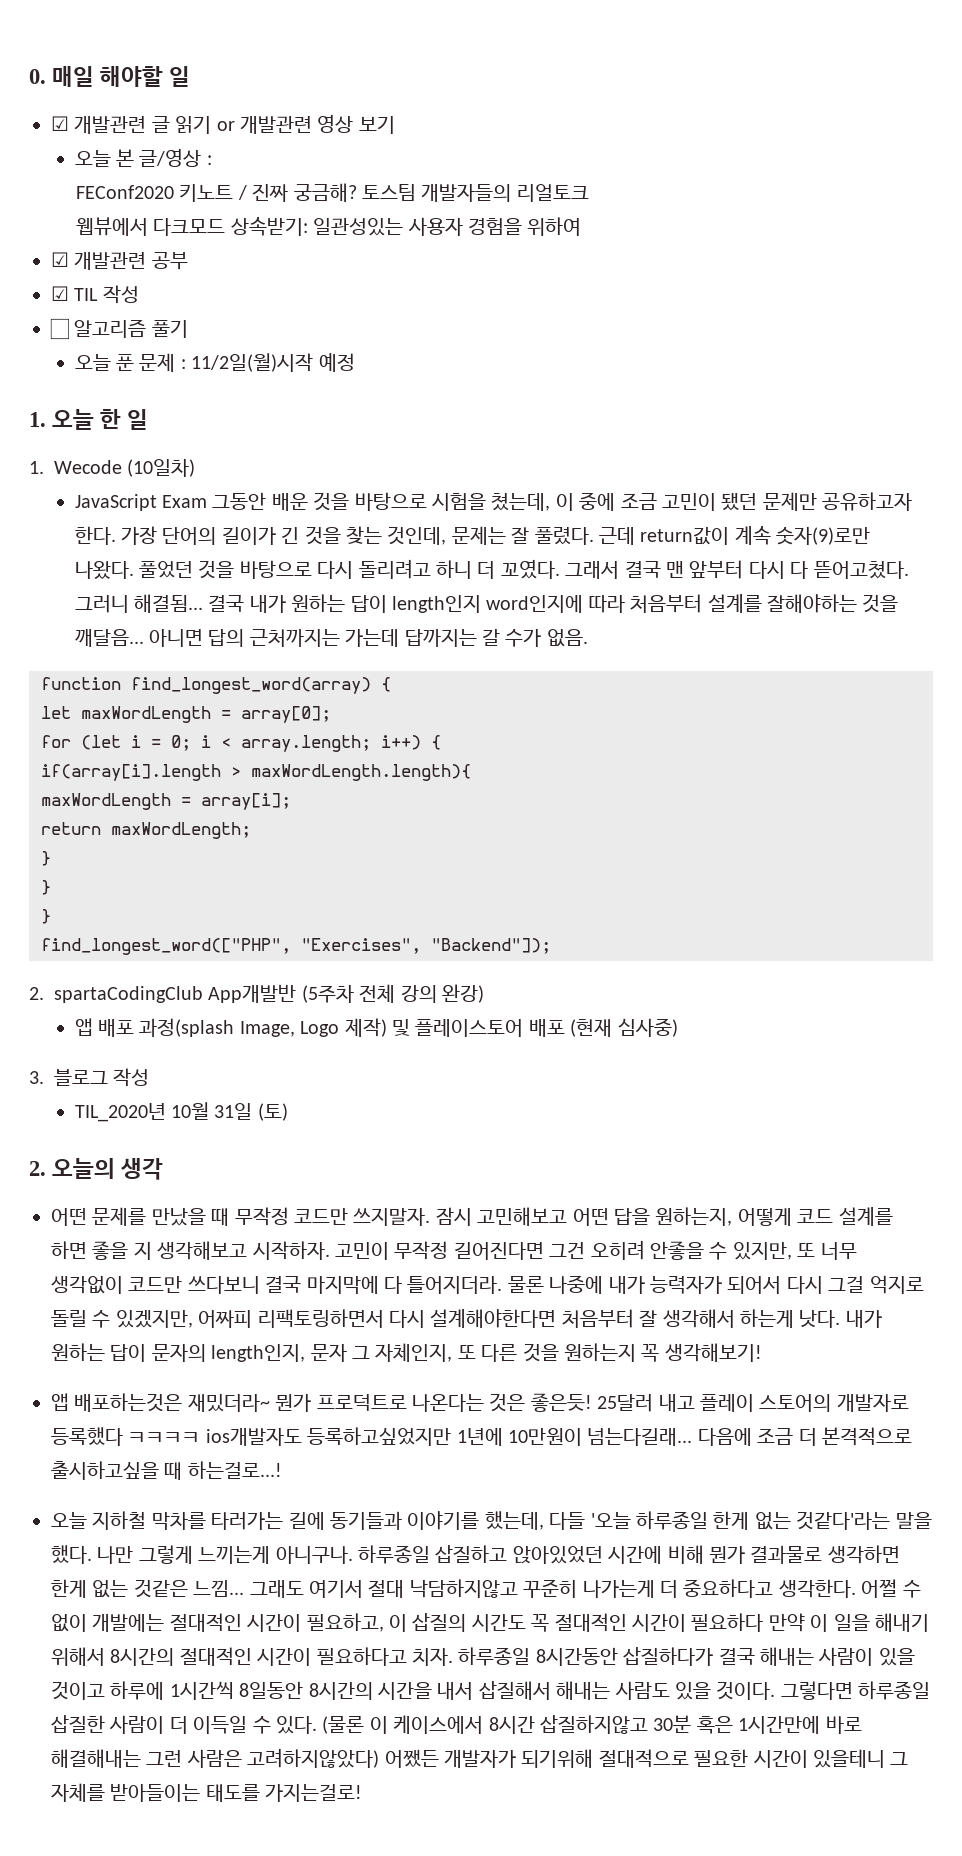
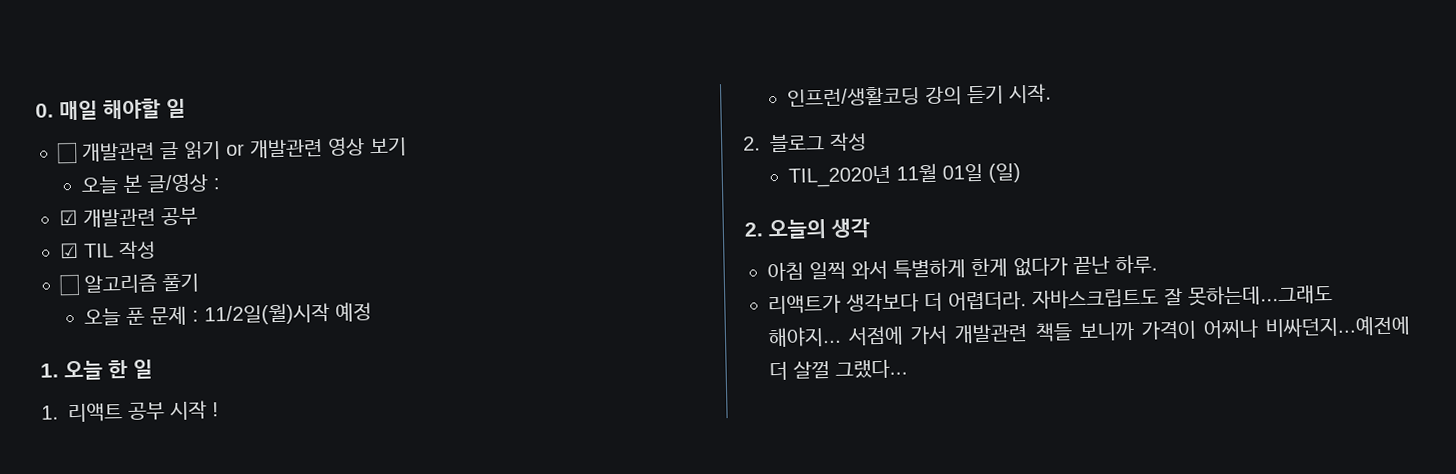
[51,116,69,131] ☑ -> [56,141,77,165] ☐
[76,183,589,202] [76,216,582,236] // FEConf2020 키노트 / 진짜 궁금해? 토스팀 개발자들의 리얼토크 // 웹뷰에서 다크모드 상속받기: 일관성있는 사용자 경험을 위하여 -> (221, 184) none
[54,458,196,477] [74,492,913,511] [74,525,871,545] [74,559,909,579] [74,594,899,613] [74,629,588,647] [41,677,391,694] [41,706,331,723] [41,735,441,752] [41,764,471,781] [41,793,291,810] [41,822,251,839] [41,851,51,866] [41,880,51,895] [41,909,51,924] [41,938,551,955] [29,984,484,1003] [74,1018,678,1037] [29,1071,44,1084] Wecode (10일차) // JavaScript Exam 그동안 배운 것을 바탕으로 시험을 쳤는데, 이 중에 조금 고민이 됐던 문제만 공유하고자 한다. 가장 단어의 길이가 긴 것을 찾는 것인데, 문제는 잘 풀렸다. 근데 return값이 계속 숫자(9)로만 나왔다. 풀었던 것을 바탕으로 다시 돌리려고 하니 더 꼬였다. 그래서 결국 맨 앞부터 다시 다 뜯어고쳤다. 그러니 해결됨... 결국 내가 원하는 답이 length인지 word인지에 따라 처음부터 설계를 잘해야하는 것을 깨달음... 아니면 답의 근처까지는 가는데 답까지는 갈 수가 없음. // function find_longest_word(array) { // let maxWordLength = array[0]; // for (let i = 0; i < array.length; i++) { // if(array[i].length > maxWordLength.length){ // maxWordLength = array[i]; // return maxWordLength; // } // } // } // find_longest_word(["PHP", "Exercises", "Backend"]); // 2. spartaCodingClub App개발반 (5주차 전체 강의 완강) // 앱 배포 과정(splash Image, Logo 제작) 및 플레이스토어 배포 (현재 심사중) // 3. -> [68,400,219,423] [787,83,1053,107] [743,136,761,151] 리액트 공부 시작 ! // 인프런/생활코딩 강의 듣기 시작. // 2.
[170,1102,288,1121] 10월 31일 (토) -> [896,163,1022,183] 11월 01일 (일)
[51,1207,893,1226] [51,1240,857,1260] [51,1275,924,1294] [51,1309,882,1328] [51,1343,762,1362] [51,1393,909,1412] [51,1427,912,1446] [51,1461,282,1480] [51,1511,932,1530] [51,1545,900,1564] [51,1579,921,1598] [51,1613,929,1632] [51,1647,915,1666] [51,1681,931,1700] [51,1715,862,1734] [51,1748,909,1768] [51,1783,363,1802] 어떤 문제를 만났을 때 무작정 코드만 쓰지말자. 잠시 고민해보고 어떤 답을 원하는지, 어떻게 코드 설계를 하면 좋을 지 생각해보고 시작하자. 고민이 무작정 길어진다면 그건 오히려 안좋을 수 있지만, 또 너무 생각없이 코드만 쓰다보니 결국 마지막에 다 틀어지더라. 물론 나중에 내가 능력자가 되어서 다시 그걸 억지로 돌릴 수 있겠지만, 어짜피 리팩토링하면서 다시 설계해야한다면 처음부터 잘 생각해서 하는게 낫다. 내가 원하는 답이 문자의 length인지, 문자 그 자체인지, 또 다른 것을 원하는지 꼭 생각해보기! // 앱 배포하는것은 재밌더라~ 뭔가 프로덕트로 나온다는 것은 좋은듯! 25달러 내고 플레이 스토어의 개발자로 등록했다 ㅋㅋㅋㅋ ios개발자도 등록하고싶었지만 1년에 10만원이 넘는다길래... 다음에 조금 더 본격적으로 출시하고싶을 때 하는걸로...! // 오늘 지하철 막차를 타러가는 길에 동기들과 이야기를 했는데, 다들 '오늘 하루종일 한게 없는 것같다'라는 말을 했다. 나만 그렇게 느끼는게 아니구나. 하루종일 삽질하고 앉아있었던 시간에 비해 뭔가 결과물로 생각하면 한게 없는 것같은 느낌... 그래도 여기서 절대 낙담하지않고 꾸준히 나가는게 더 중요하다고 생각한다. 어쩔 수 없이 개발에는 절대적인 시간이 필요하고, 이 삽질의 시간도 꼭 절대적인 시간이 필요하다 만약 이 일을 해내기 위해서 8시간의 절대적인 시간이 필요하다고 치자. 하루종일 8시간동안 삽질하다가 결국 해내는 사람이 있을 것이고 하루에 1시간씩 8일동안 8시간의 시간을 내서 삽질해서 해내는 사람도 있을 것이다. 그렇다면 하루종일 삽질한 사람이 더 이득일 수 있다. (물론 이 케이스에서 8시간 삽질하지않고 30분 혹은 1시간만에 바로 해결해내는 그런 사람은 고려하지않았다) 어쨌든 개발자가 되기위해 절대적으로 필요한 시간이 있을테니 그 자체를 받아들이는 태도를 가지는걸로! -> [767,254,1158,282] [768,283,1333,315] [768,315,1411,348] [769,358,908,381] 아침 일찍 와서 특별하게 한게 없다가 끝난 하루. // 리액트가 생각보다 더 어렵더라. 자바스크립트도 잘 못하는데...그래도 해야지... 서점에 가서 개발관련 책들 보니까 가격이 어찌나 비싸던지...예전에 더 살껄 그랬다...

